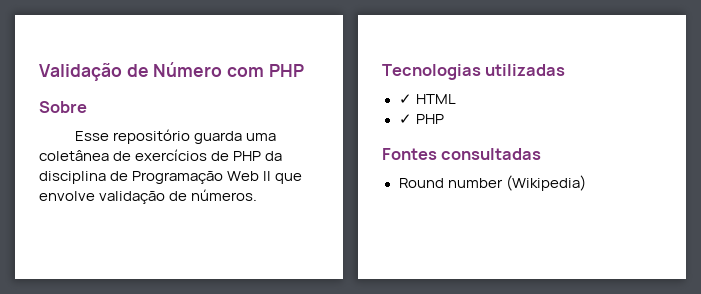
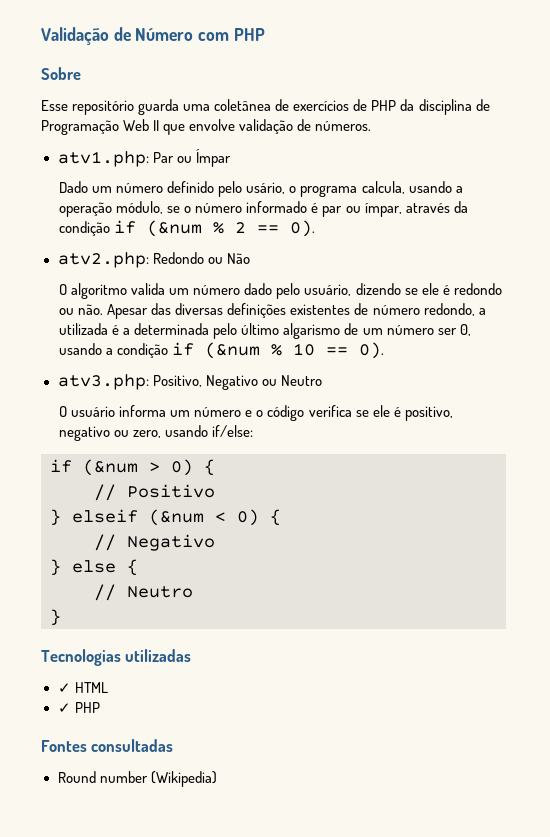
(258, 195) none -> [57,149,231,167] [59,181,463,197] [59,201,468,217] [59,220,316,237] [57,252,250,268] [59,283,502,299] [59,303,486,319] [59,323,471,339] [59,342,385,359] [57,374,322,390] [59,405,453,421] [59,425,254,441] [50,459,215,476] [94,484,215,501] [50,509,281,526] [94,534,215,551] [50,559,138,576] [94,584,193,601] [50,609,61,626] // atv1.php: Par ou Ímpar // Dado um número definido pelo usário, o programa calcula, usando a operação módulo, se o número informado é par ou ímpar, através da condição if (&num % 2 == 0). // atv2.php: Redondo ou Não // O algoritmo valida um número dado pelo usuário, dizendo se ele é redondo ou não. Apesar das diversas definições existentes de número redondo, a utilizada é a determinada pelo último algarismo de um número ser 0, usando a condição if (&num % 10 == 0). // atv3.php: Positivo, Negativo ou Neutro // O usuário informa um número e o código verifica se ele é positivo, negativo ou zero, usando if/else: // if (&num > 0) { // // Positivo // } elseif (&num < 0) { // // Negativo // } else { // // Neutro // }

